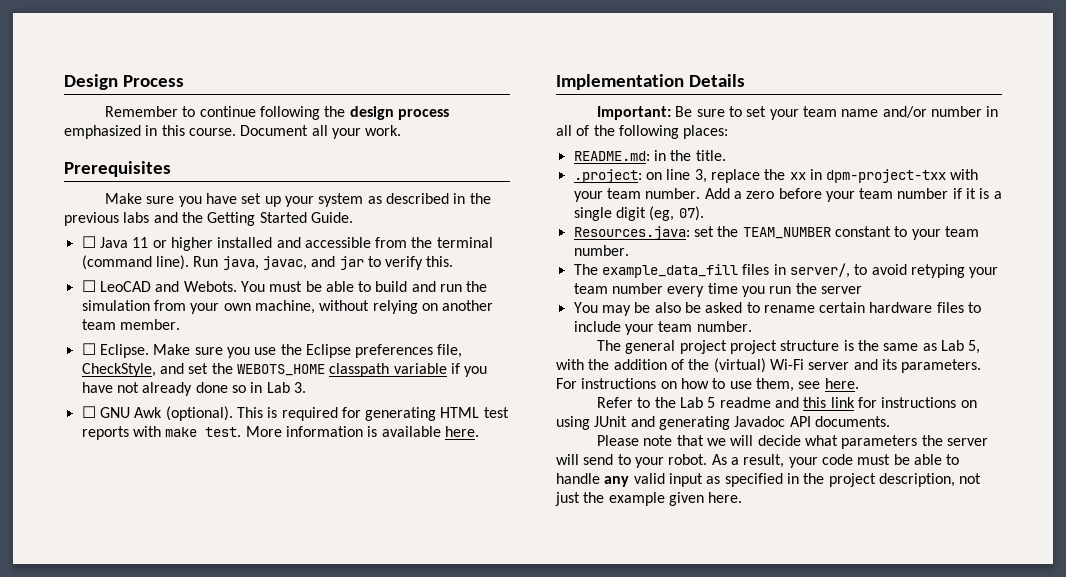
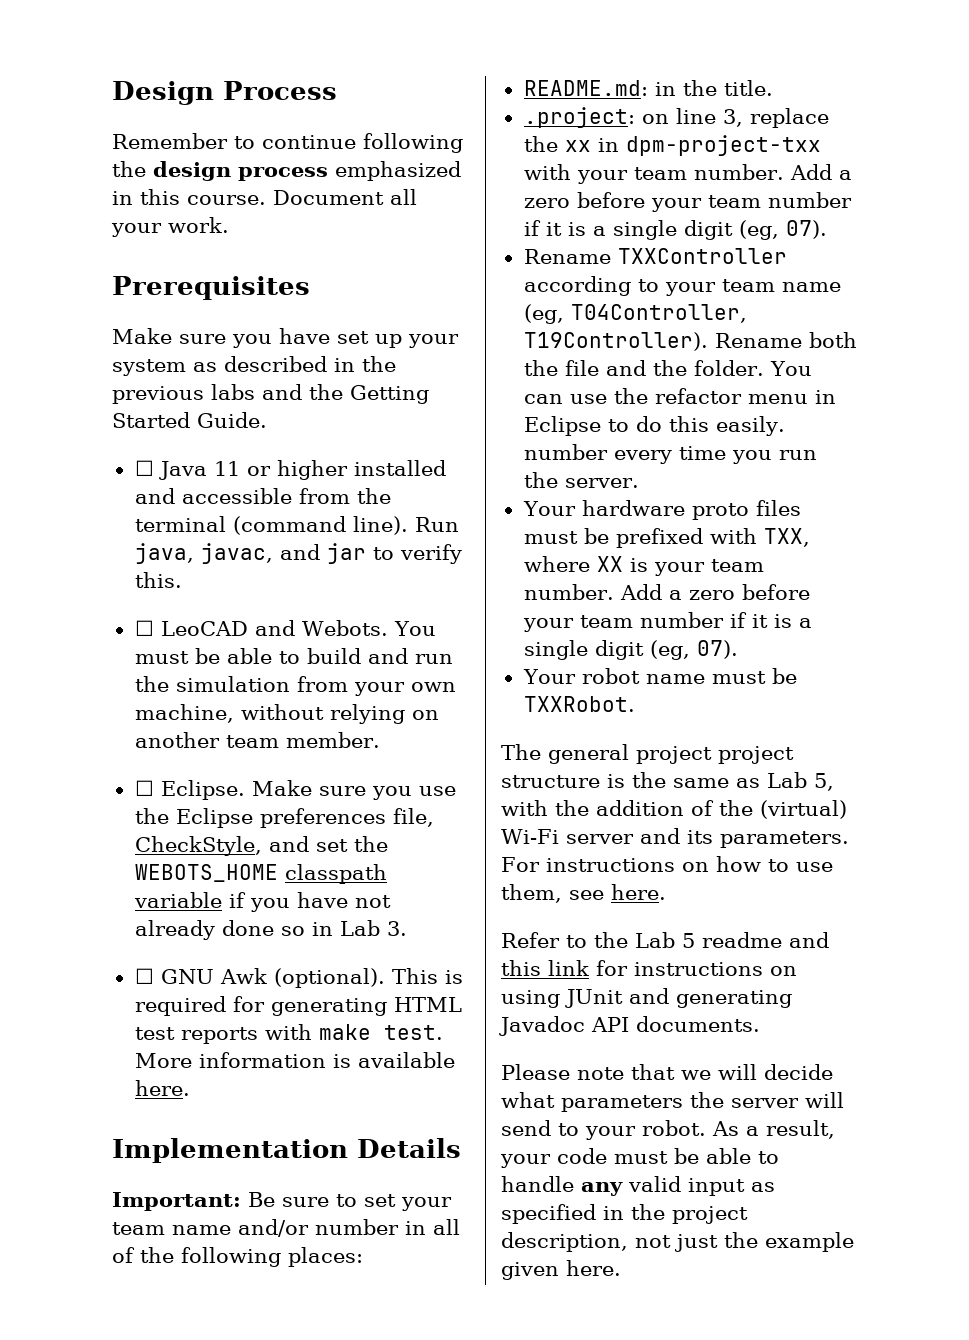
[573,226,979,240] [573,245,629,256] [573,263,999,278] [573,283,608,294] Resources.java: set the TEAM_NUMBER constant to your team number. // The example_data_fill files in server/, to avoid retyping your team -> [523,248,787,264] [523,276,841,296] [523,304,747,324] [523,332,857,351] [523,360,812,376] [523,388,836,404] [523,416,785,436] Rename TXXController according to your team name (eg, T04Controller, T19Controller). Rename both the file and the folder. You can use the refactor menu in Eclipse to do this easily.
[820,286,862,294] [573,302,982,316] [573,321,752,335] server // You may be also be asked to rename certain hardware files to include your team number. -> [564,478,639,488] [522,500,801,520] [523,528,810,548] [523,556,764,576] [523,584,810,600] [522,612,812,632] [523,640,738,660] [522,668,797,684] [523,696,635,712] server. // Your hardware proto files must be prefixed with TXX, where XX is your team number. Add a zero before your team number if it is a single digit (eg, 07). // Your robot name must be TXXRobot.

